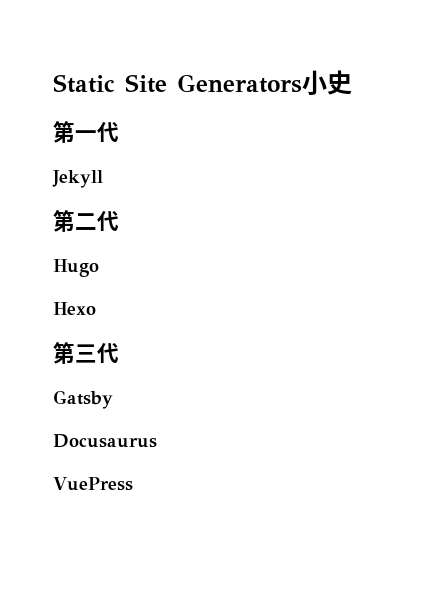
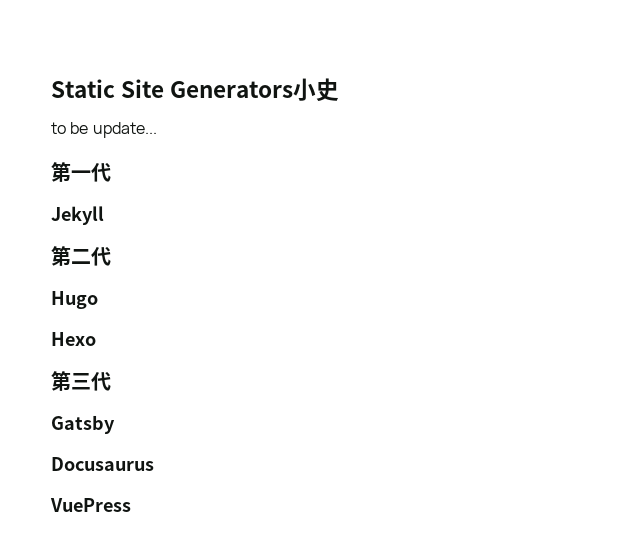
(352, 82) none -> [51,122,157,138] // to be update...

